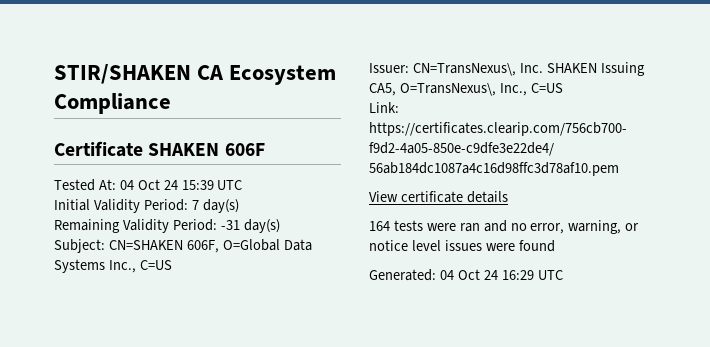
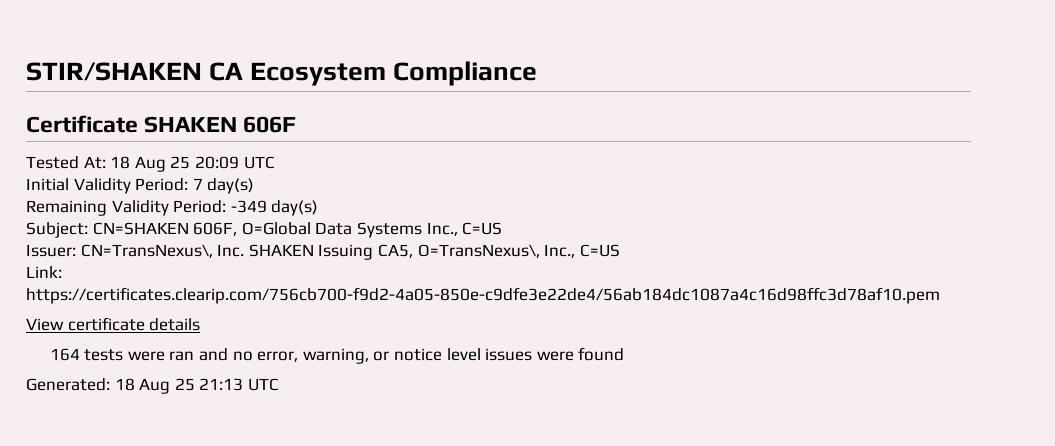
[119,179,214,190] 04 Oct 24 15:39 -> [110,156,239,172] 18 Aug 25 20:09
[220,220,240,230] -31 -> [230,200,267,213] -349
[439,269,534,280] 04 Oct 24 16:29 -> [114,378,244,394] 18 Aug 25 21:13

